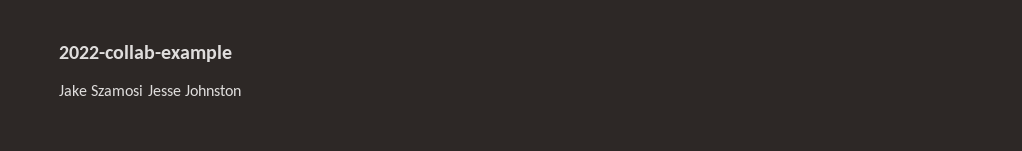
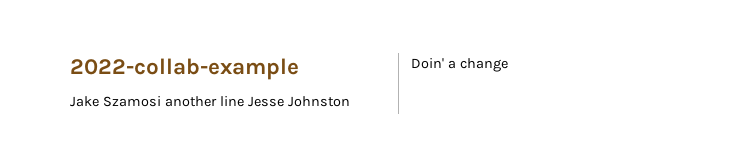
[147,85,241,96] Jesse Johnston -> [164,96,350,107] [411,58,508,72] another line Jesse Johnston Doin' a change

